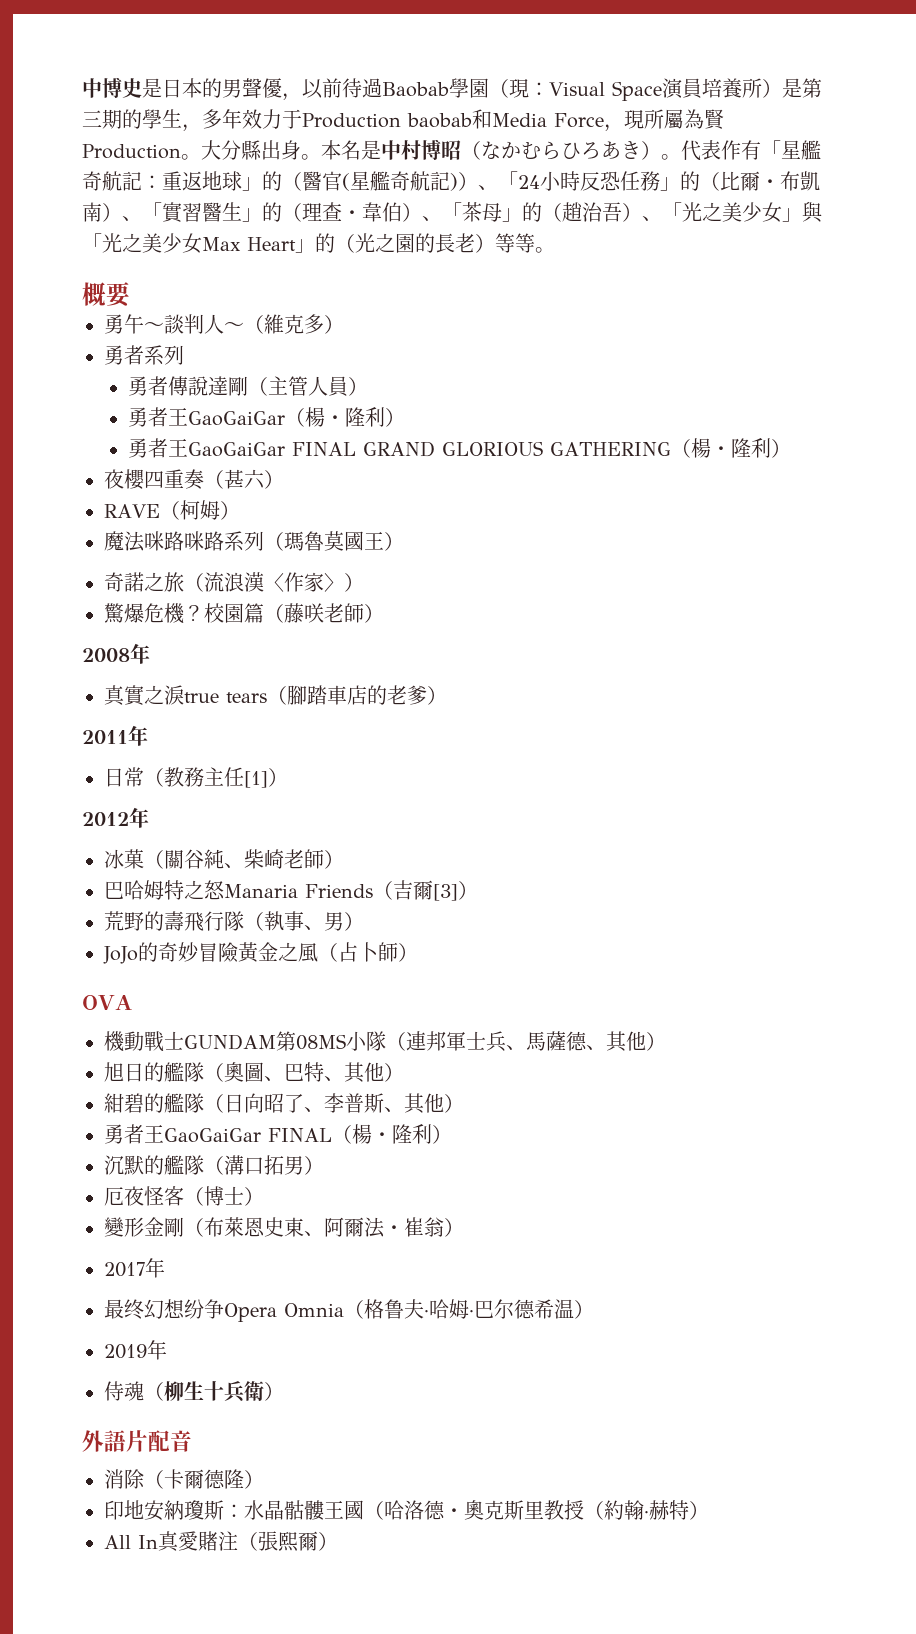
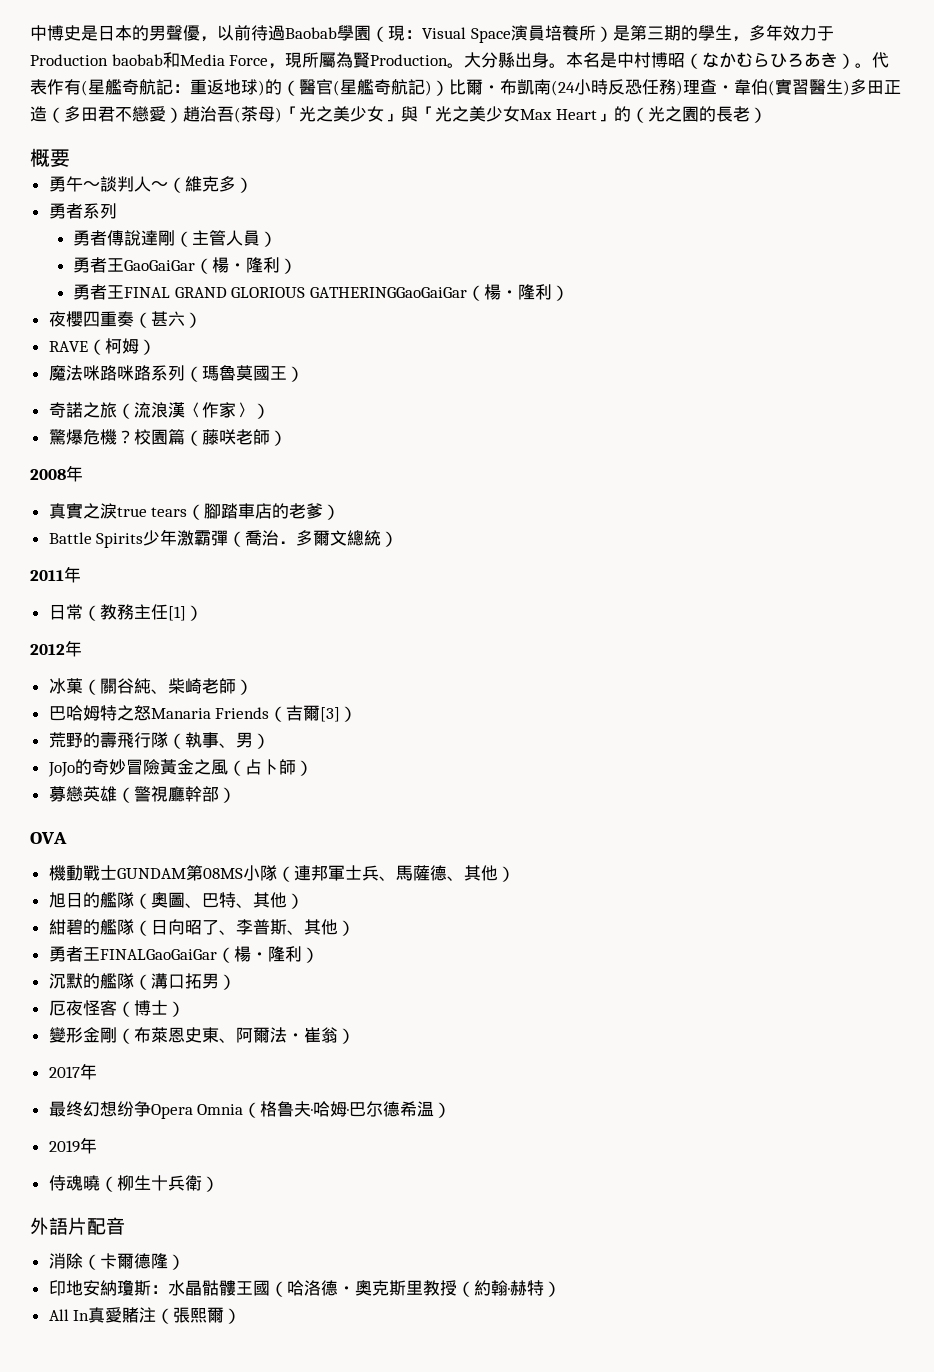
[761,140,781,158] 「 -> [81,80,88,96] (
[242,177,262,191] 」 -> [258,80,265,96] )
[478,171,820,191] [82,202,662,223] 、「24小時反恐任務」的（比爾・布凱南）、「實習醫生」的（理查・韋伯）、「茶母」的（趙治吾）、 -> [449,79,901,96] [30,106,282,123] 比爾・布凱南(24小時反恐任務)理查・韋伯(實習醫生)多田正造（多田君不戀愛）趙治吾(茶母)
[495,233,555,253] 等等。 -> (767, 115) none
[188,442,286,457] GaoGaiGar -> (125, 292) none
[550,442,672,456] GATHERING -> [310,287,468,298] GATHERINGGaoGaiGar
(447, 695) none -> [48,529,399,548] // Battle Spirits少年激霸彈（喬治．多爾文總統）
(418, 952) none -> [48,786,236,803] // 募戀英雄（警視廳幹部）
[164,1128,332,1143] GaoGaiGar FINAL -> [99,949,217,960] FINALGaoGaiGar
(144, 1391) none -> [82,1175,100,1191] 曉

